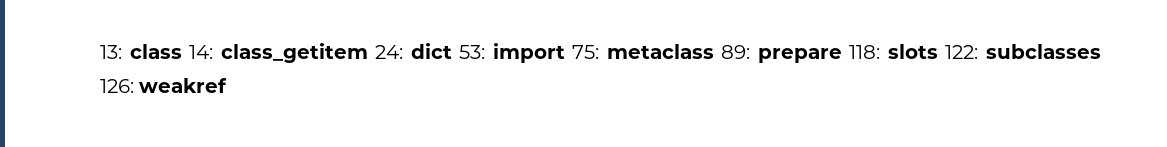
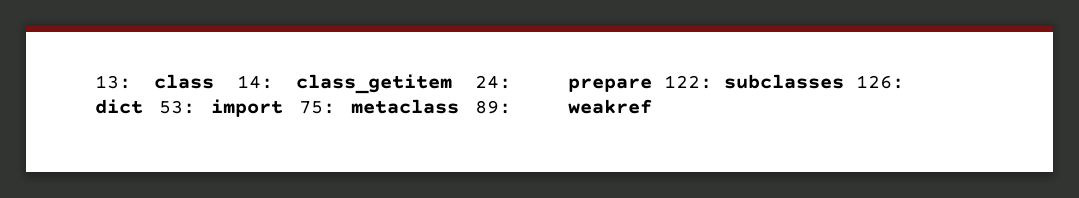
[849,44,938,59] 118: slots -> (652, 85) none

